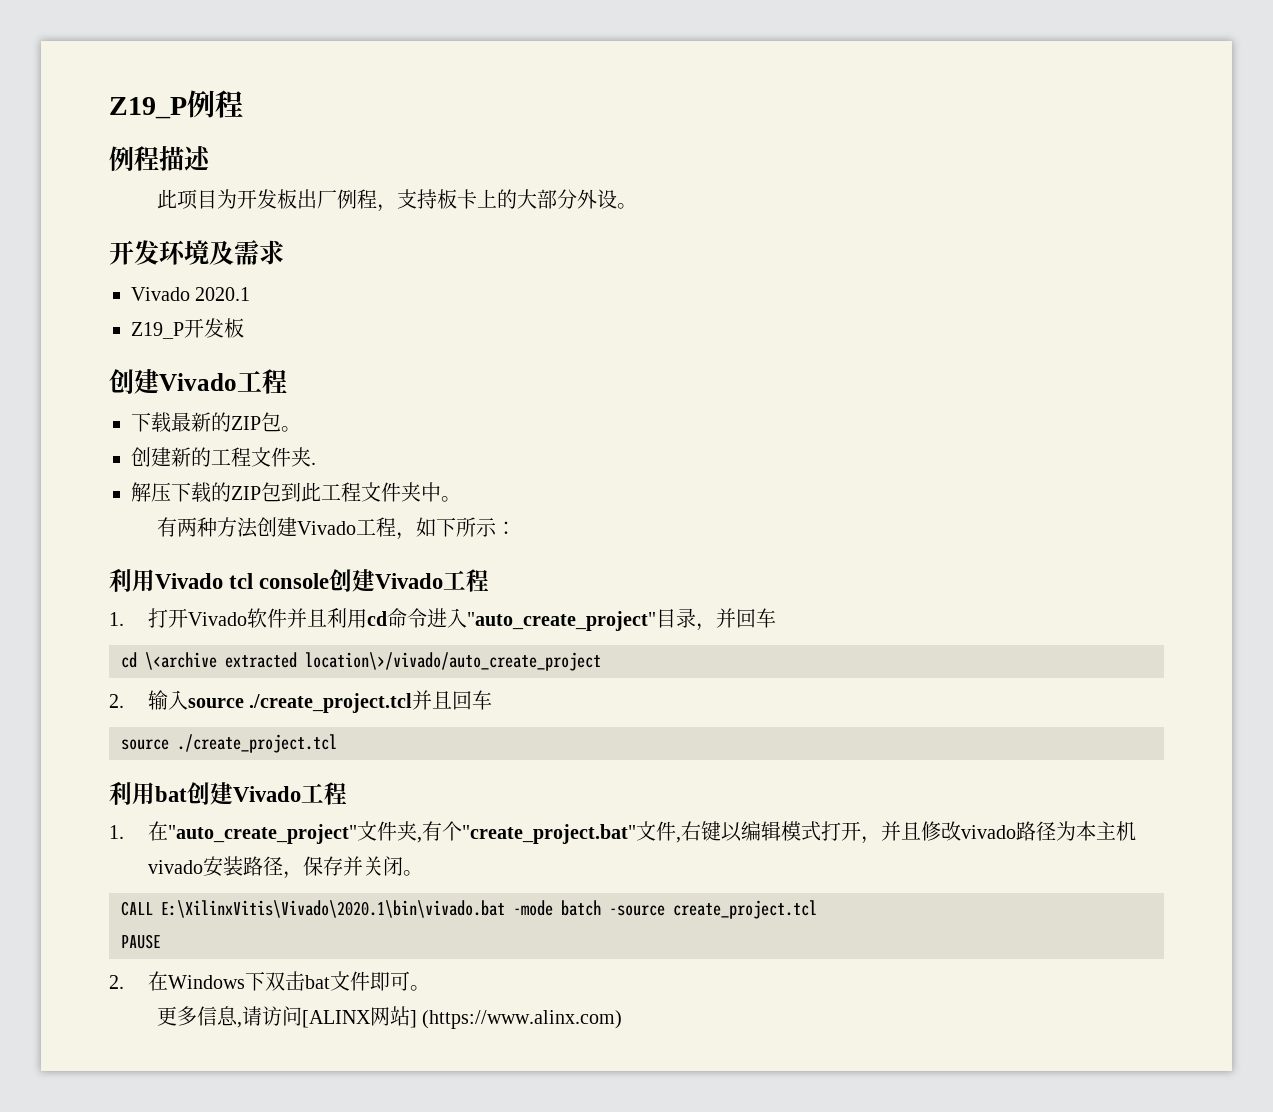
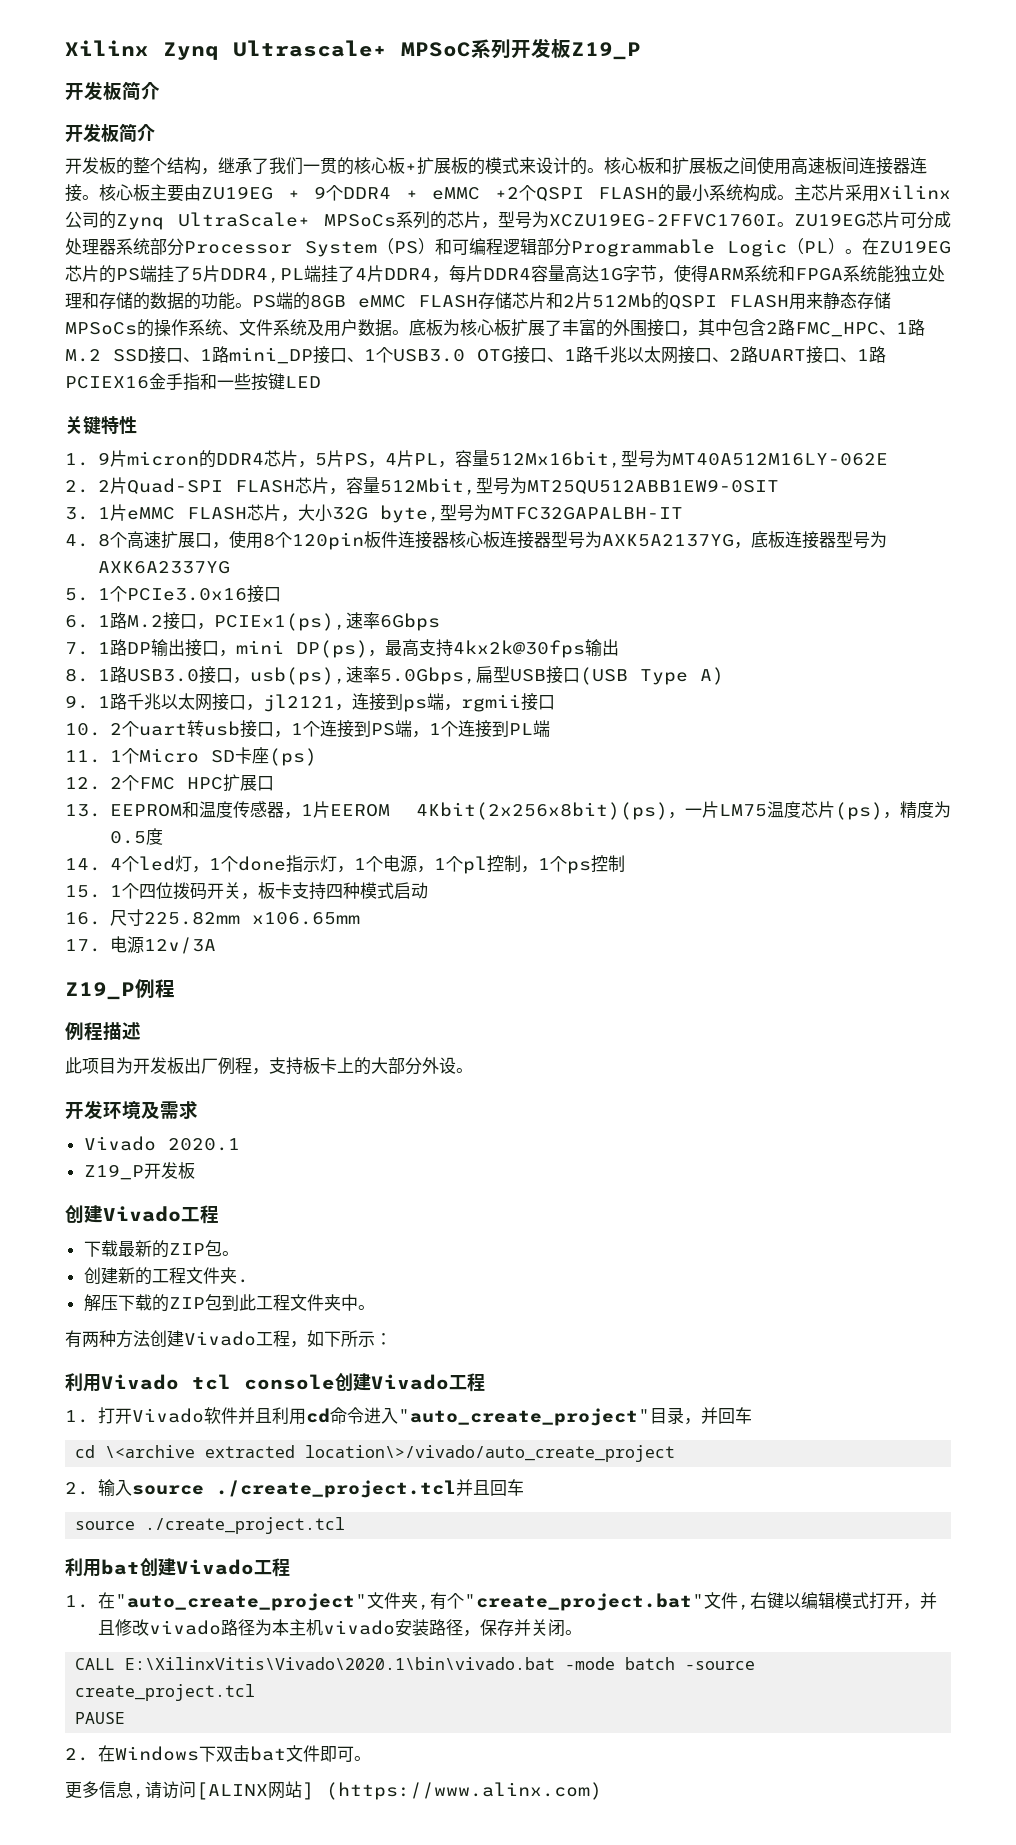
(109, 108) none -> [65,38,641,60] [65,81,160,101] [65,123,155,143] [65,156,927,175] [65,184,951,202] [65,211,951,230] [65,238,951,257] [65,264,945,283] [65,292,891,310] [65,319,925,337] [65,346,886,364] [65,373,321,391] [65,416,137,435] [65,450,888,468] [65,477,779,495] [65,504,683,523] [65,530,887,550] [97,561,230,574] [65,585,281,603] [65,612,440,631] [65,639,619,658] [65,666,724,685] [65,693,555,712] [65,720,550,738] [65,747,317,766] [65,774,274,792] [65,801,951,820] [109,828,163,845] [65,855,625,874] [65,882,428,900] [65,909,360,926] [65,936,216,954] Xilinx Zynq Ultrascale+ MPSoC系列开发板Z19_P // 开发板简介 // 开发板简介 // 开发板的整个结构，继承了我们一贯的核心板+扩展板的模式来设计的。核心板和扩展板之间使用高速板间连接器连接。核心板主要由ZU19EG + 9个DDR4 + eMMC +2个QSPI FLASH的最小系统构成。主芯片采用Xilinx公司的Zynq UltraScale+ MPSoCs系列的芯片，型号为XCZU19EG-2FFVC1760I。ZU19EG芯片可分成处理器系统部分Processor System（PS）和可编程逻辑部分Programmable Logic（PL）。在ZU19EG芯片的PS端挂了5片DDR4,PL端挂了4片DDR4，每片DDR4容量高达1G字节，使得ARM系统和FPGA系统能独立处理和存储的数据的功能。PS端的8GB eMMC FLASH存储芯片和2片512Mb的QSPI FLASH用来静态存储MPSoCs的操作系统、文件系统及用户数据。底板为核心板扩展了丰富的外围接口，其中包含2路FMC_HPC、1路M.2 SSD接口、1路mini_DP接口、1个USB3.0 OTG接口、1路千兆以太网接口、2路UART接口、1路PCIEX16金手指和一些按键LED // 关键特性 // 1. 9片micron的DDR4芯片，5片PS，4片PL，容量512Mx16bit,型号为MT40A512M16LY-062E // 2. 2片Quad-SPI FLASH芯片，容量512Mbit,型号为MT25QU512ABB1EW9-0SIT // 3. 1片eMMC FLASH芯片，大小32G byte,型号为MTFC32GAPALBH-IT // 4. 8个高速扩展口，使用8个120pin板件连接器核心板连接器型号为AXK5A2137YG，底板连接器型号为AXK6A2337YG // 5. 1个PCIe3.0x16接口 // 6. 1路M.2接口，PCIEx1(ps),速率6Gbps // 7. 1路DP输出接口，mini DP(ps)，最高支持4kx2k@30fps输出 // 8. 1路USB3.0接口，usb(ps),速率5.0Gbps,扁型USB接口(USB Type A) // 9. 1路千兆以太网接口，jl2121，连接到ps端，rgmii接口 // 10. 2个uart转usb接口，1个连接到PS端，1个连接到PL端 // 11. 1个Micro SD卡座(ps) // 12. 2个FMC HPC扩展口 // 13. EEPROM和温度传感器，1片EEROM 4Kbit(2x256x8bit)(ps)，一片LM75温度芯片(ps)，精度为0.5度 // 14. 4个led灯，1个done指示灯，1个电源，1个pl控制，1个ps控制 // 15. 1个四位拨码开关，板卡支持四种模式启动 // 16.尺寸225.82mm x106.65mm // 17.电源12v/3A //

